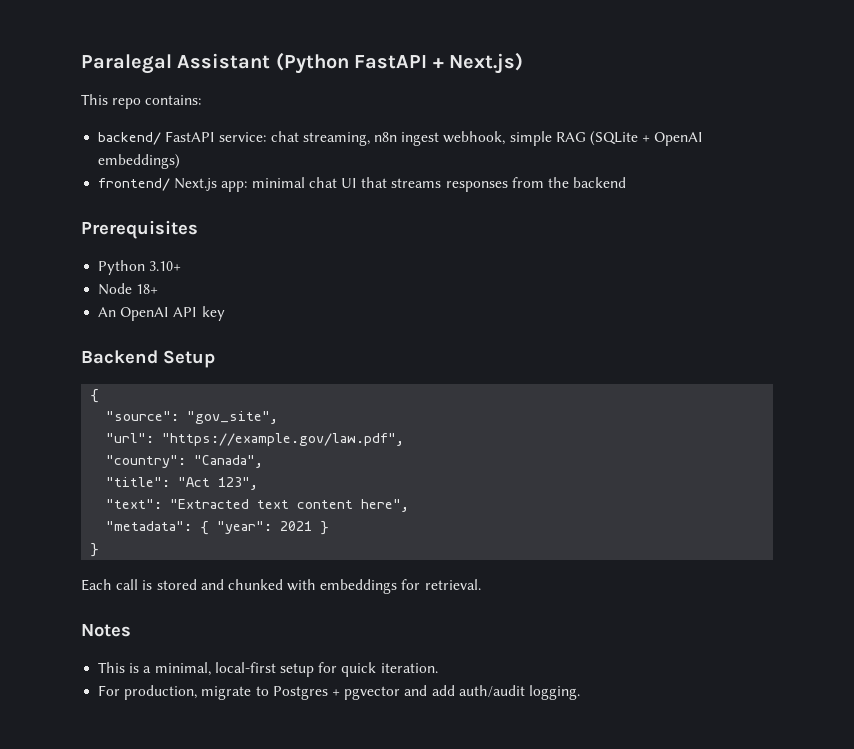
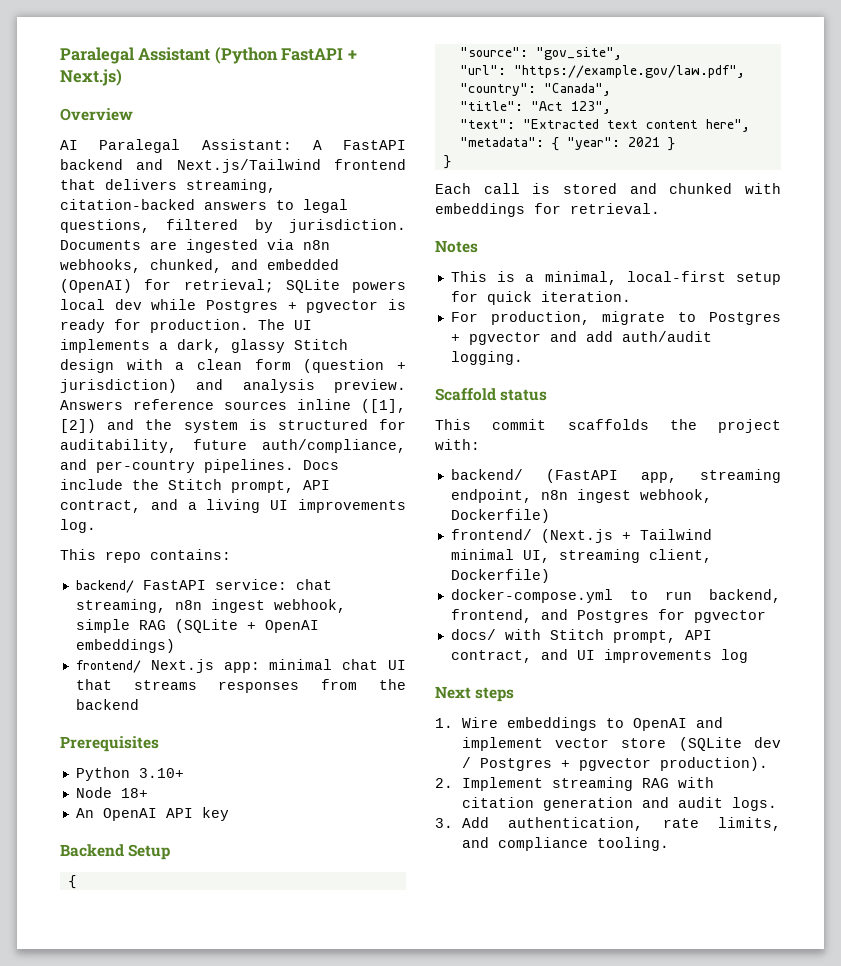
(523, 63) none -> [60,108,133,121] [60,139,406,153] [60,159,406,173] [60,179,276,193] [60,199,348,213] [60,219,406,233] [60,239,330,253] [60,259,339,273] [60,279,406,293] [60,299,406,313] [60,319,312,333] [60,339,348,353] [60,359,406,373] [60,379,406,393] [60,399,406,413] [60,419,406,433] [60,439,406,453] [60,459,339,473] [60,479,330,493] [60,499,406,513] [60,519,96,533] // Overview // AI Paralegal Assistant: A FastAPI backend and Next.js/Tailwind frontend that delivers streaming, citation-backed answers to legal questions, filtered by jurisdiction. Documents are ingested via n8n webhooks, chunked, and embedded (OpenAI) for retrieval; SQLite powers local dev while Postgres + pgvector is ready for production. The UI implements a dark, glassy Stitch design with a clean form (question + jurisdiction) and analysis preview. Answers reference sources inline ([1], [2]) and the system is structured for auditability, future auth/compliance, and per-country pipelines. Docs include the Stitch prompt, API contract, and a living UI improvements log.
(580, 692) none -> [435,388,548,401] [435,419,781,433] [435,439,480,450] [450,469,781,483] [450,489,712,503] [450,509,550,523] [450,529,712,543] [450,549,712,563] [450,569,550,583] [450,589,781,603] [450,609,766,623] [450,629,712,643] [450,649,748,663] [435,686,515,702] [435,717,723,731] [461,737,781,751] [461,757,768,771] [435,777,714,791] [461,797,777,811] [435,817,781,831] [461,837,669,851] // Scaffold status // This commit scaffolds the project with: // backend/ (FastAPI app, streaming endpoint, n8n ingest webhook, Dockerfile) // frontend/ (Next.js + Tailwind minimal UI, streaming client, Dockerfile) // docker-compose.yml to run backend, frontend, and Postgres for pgvector // docs/ with Stitch prompt, API contract, and UI improvements log // Next steps // 1. Wire embeddings to OpenAI and implement vector store (SQLite dev / Postgres + pgvector production). // 2. Implement streaming RAG with citation generation and audit logs. // 3. Add authentication, rate limits, and compliance tooling.

